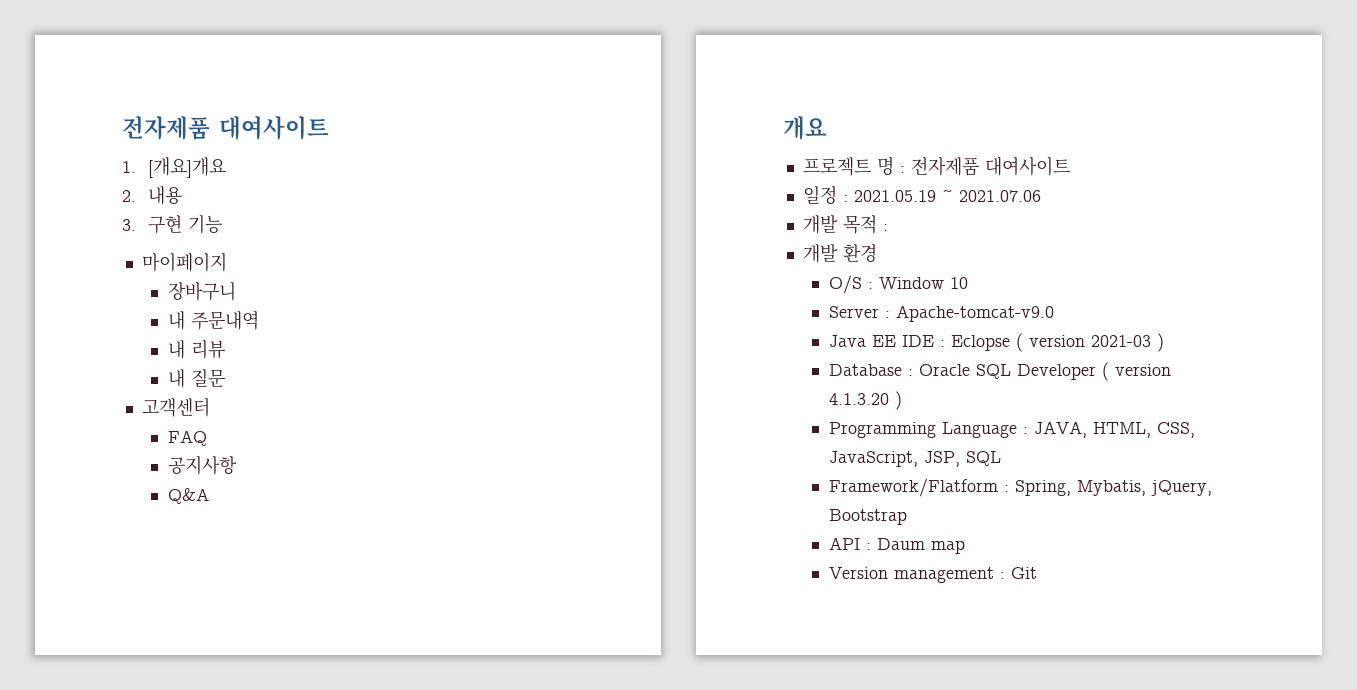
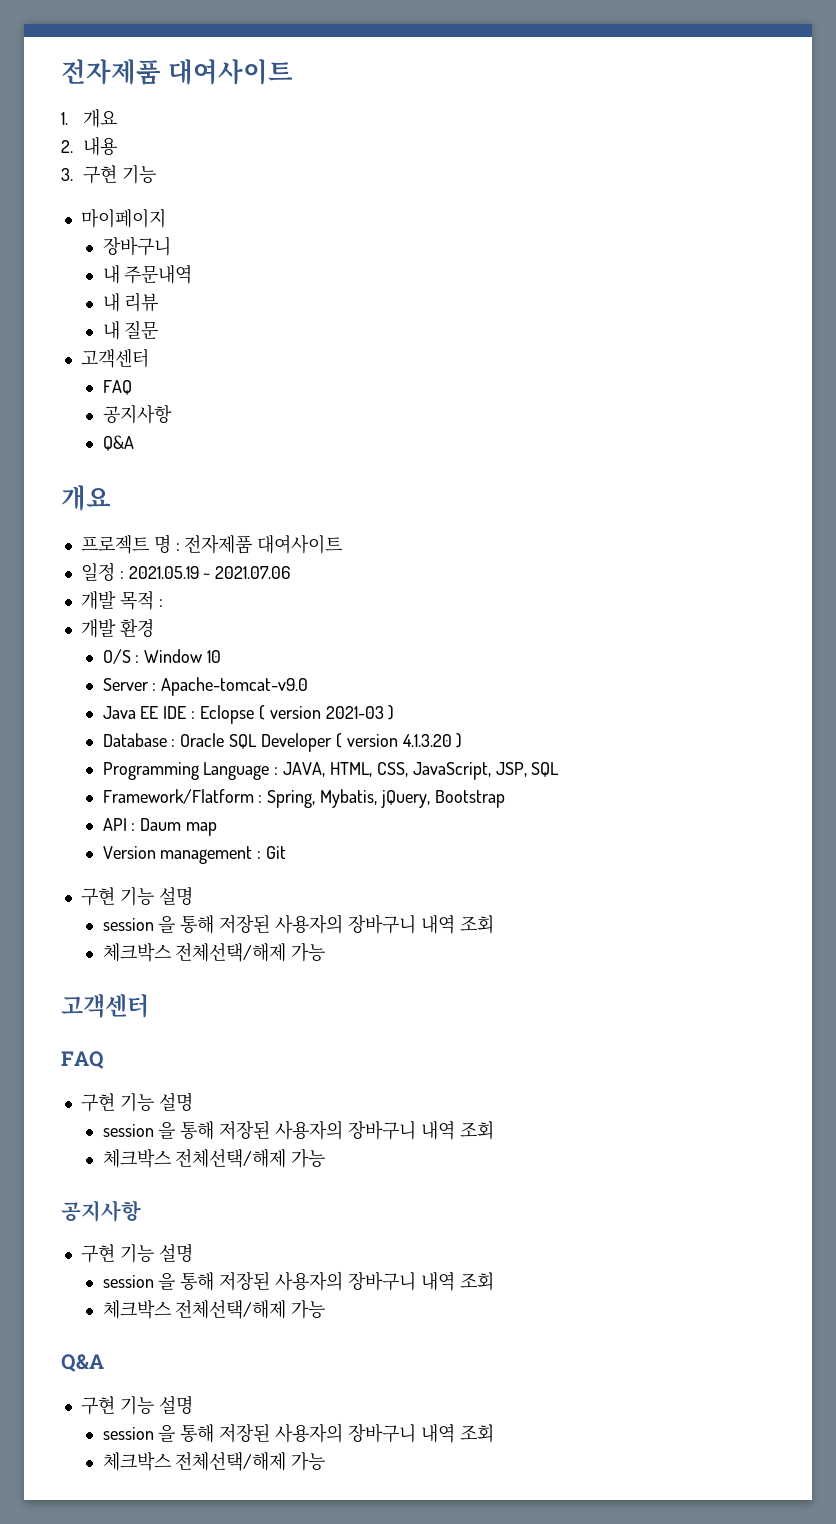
[147,157,226,178] [개요]개요 -> [82,109,117,128] 개요
(1037, 573) none -> [80,886,193,906] [102,914,494,934] [102,943,326,962] [61,994,149,1018] [61,1051,104,1069] [80,1092,193,1112] [102,1120,494,1140] [102,1149,326,1168] [61,1200,141,1222] [80,1243,193,1263] [102,1271,494,1291] [102,1300,326,1319] [61,1354,104,1372] [80,1395,193,1415] [102,1423,494,1443] [102,1452,326,1471] // 구현 기능 설명 // session 을 통해 저장된 사용자의 장바구니 내역 조회 // 체크박스 전체선택/해제 가능 // 고객센터 // FAQ // 구현 기능 설명 // session 을 통해 저장된 사용자의 장바구니 내역 조회 // 체크박스 전체선택/해제 가능 // 공지사항 // 구현 기능 설명 // session 을 통해 저장된 사용자의 장바구니 내역 조회 // 체크박스 전체선택/해제 가능 // Q&A // 구현 기능 설명 // session 을 통해 저장된 사용자의 장바구니 내역 조회 // 체크박스 전체선택/해제 가능

